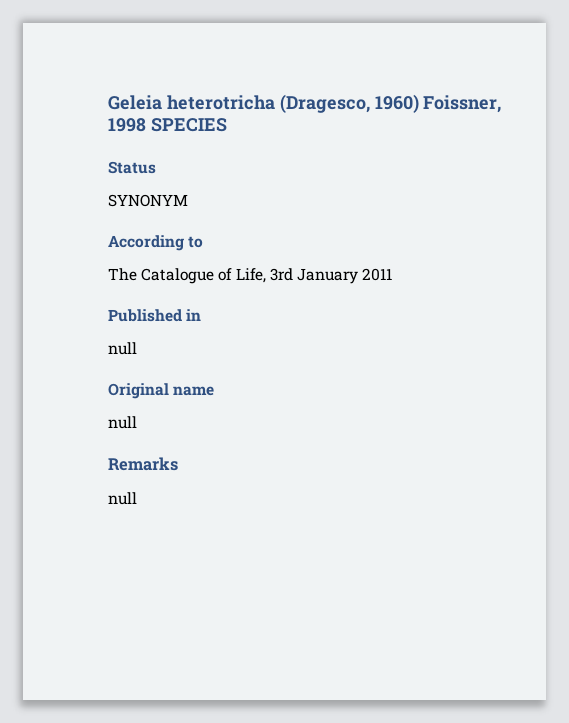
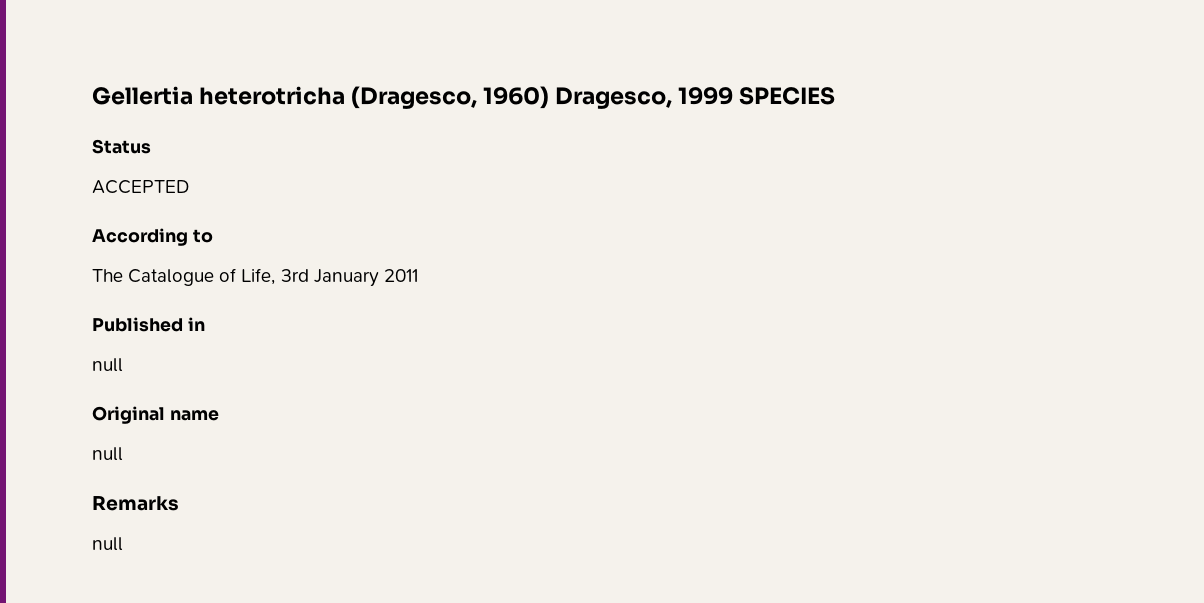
[108,95,162,110] Geleia -> [92,86,193,105] Gellertia
[423,95,502,113] [108,118,146,132] Foissner, 1998 -> [555,87,734,109] Dragesco, 1999
[108,194,188,207] SYNONYM -> [92,180,189,194] ACCEPTED

